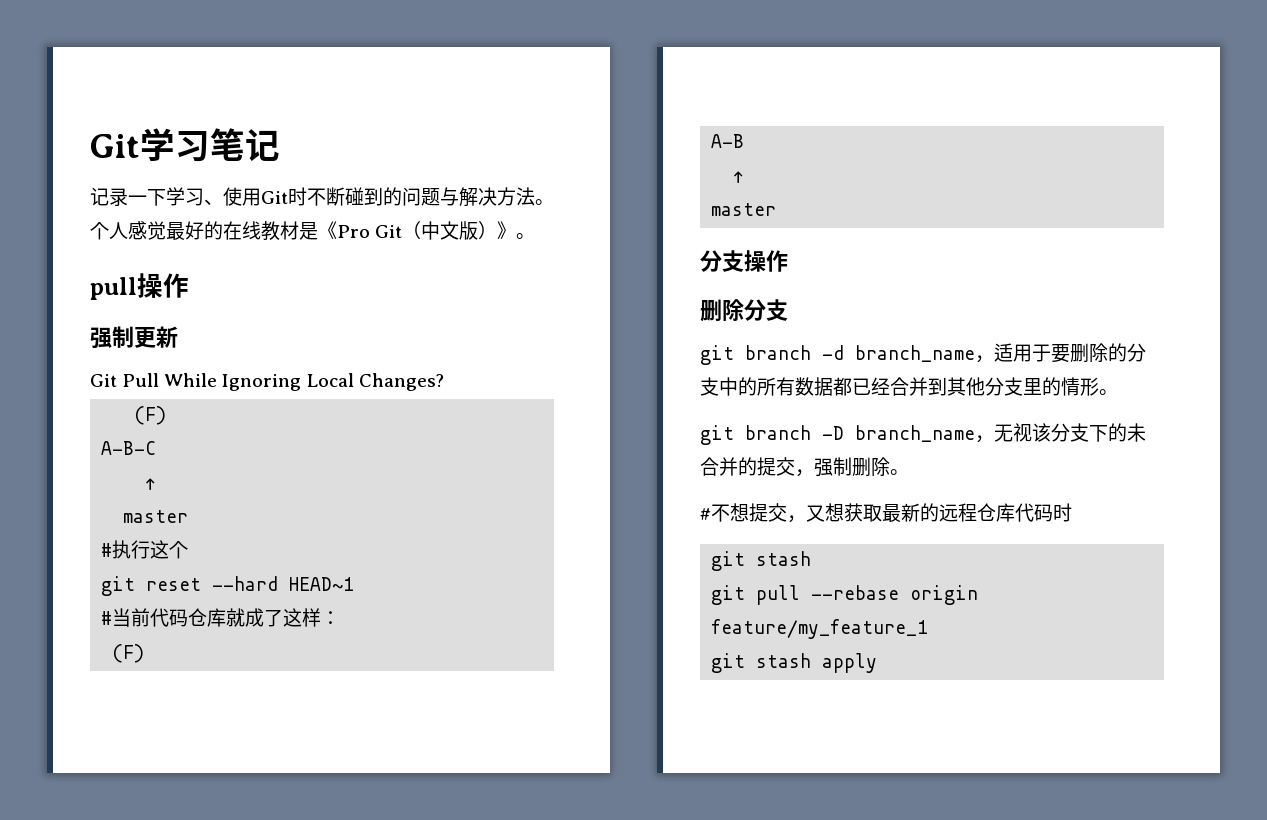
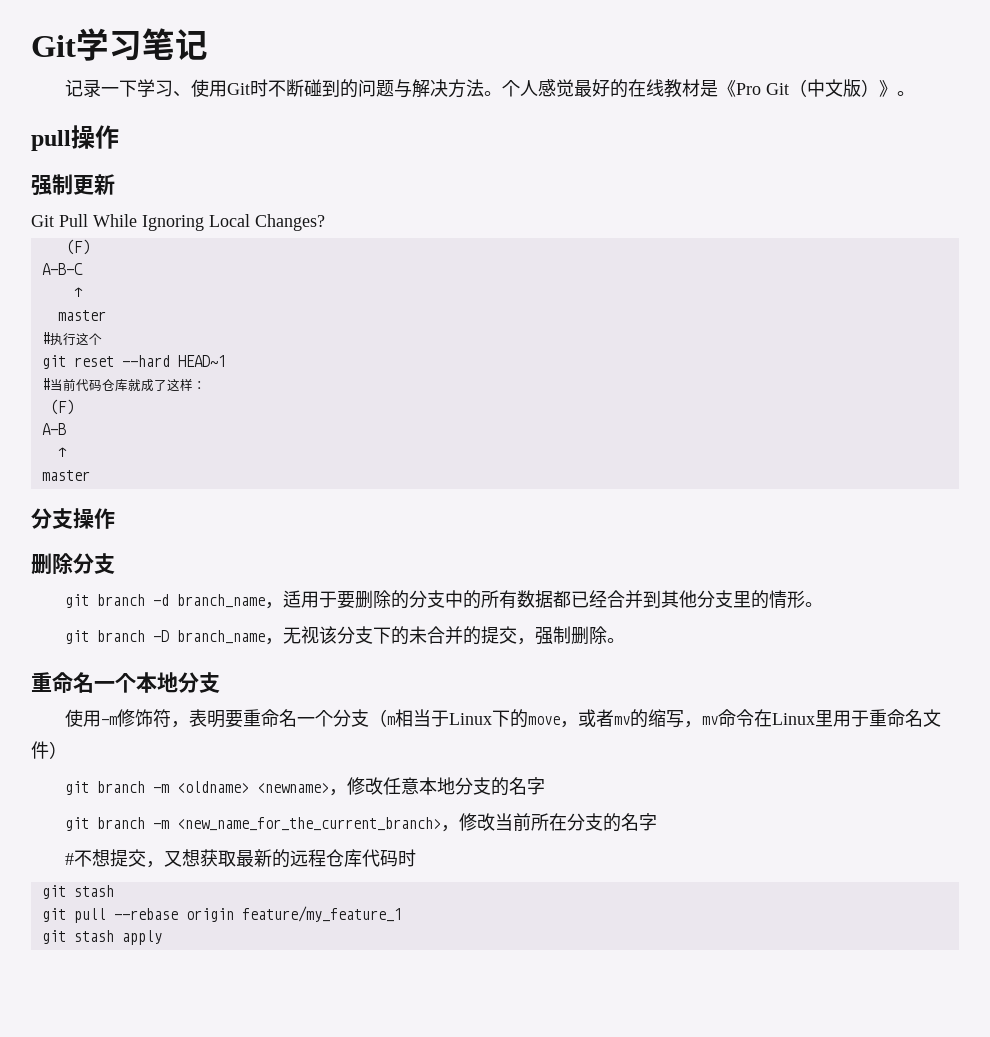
(909, 472) none -> [31,672,220,693] [65,709,942,728] [31,741,67,759] [65,777,546,796] [65,813,658,832] // 重命名一个本地分支 // 使用-m修饰符，表明要重命名一个分支（m相当于Linux下的move，或者mv的缩写，mv命令在Linux里用于重命名文件） // git branch -m <oldname> <newname>，修改任意本地分支的名字 // git branch -m <new_name_for_the_current_branch>，修改当前所在分支的名字

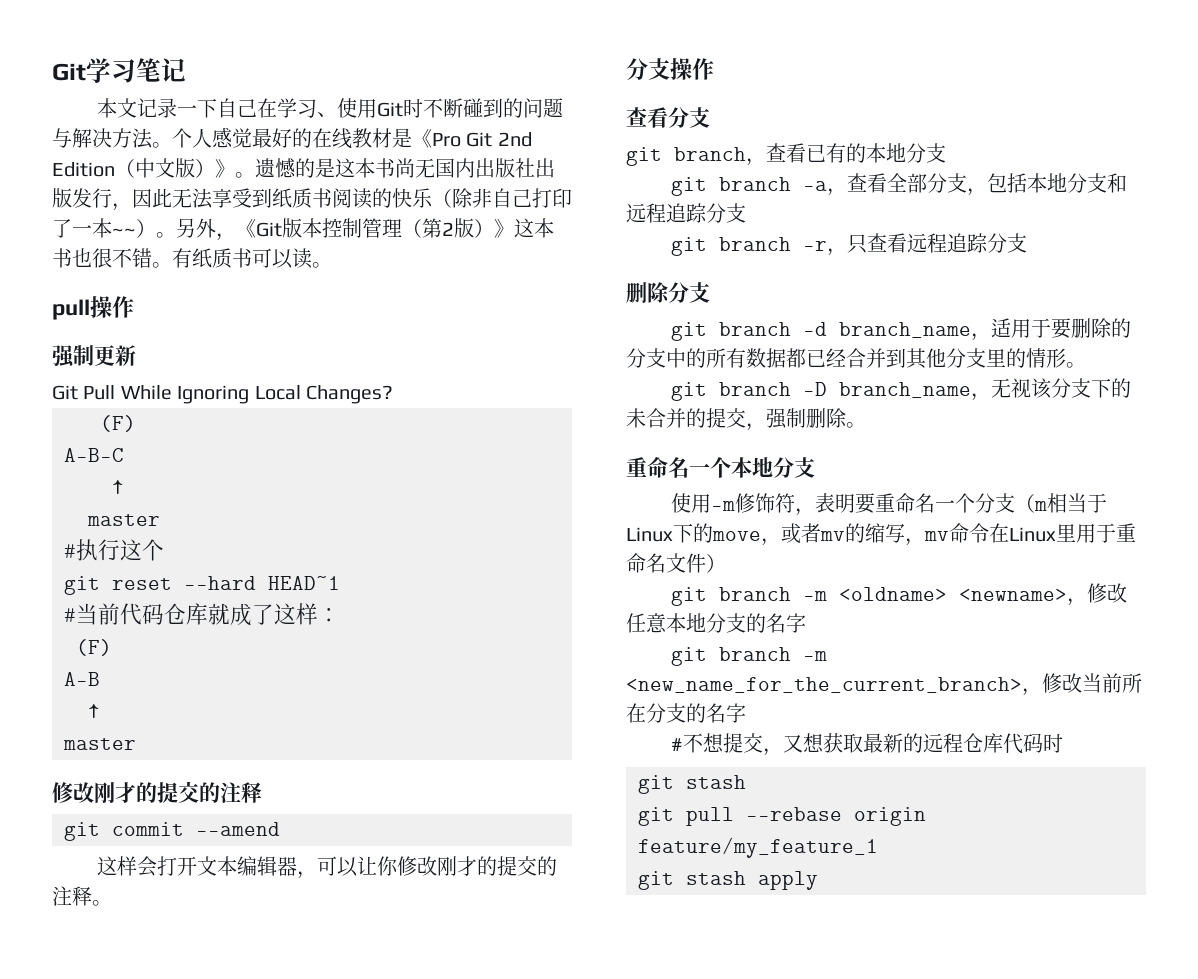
(208, 44) none -> [97,98,138,118] 本文
(138, 88) none -> [217,98,278,118] 自己在
(790, 89) none -> [497,132,532,147] [52,162,115,177] 2nd Edition
(916, 93) none -> [255,158,555,178] [52,188,572,211] [52,218,554,241] [52,248,332,269] 遗憾的是这本书尚无国内出版社出版发行，因此无法享受到纸质书阅读的快乐（除非自己打印了一本~~）。另外，《Git版本控制管理（第2版）》这本书也很不错。有纸质书可以读。
[31,508,115,529] 分支操作 -> [52,781,262,803] [64,822,280,841] [97,856,558,879] [52,886,112,906] [626,58,714,80] [626,107,710,128] [626,143,946,166] [671,173,1128,196] [626,203,746,223] [671,233,1028,256] 修改刚才的提交的注释 // git commit --amend // 这样会打开文本编辑器，可以让你修改刚才的提交的注释。 // 分支操作 // 查看分支 // git branch，查看已有的本地分支 // git branch -a，查看全部分支，包括本地分支和远程追踪分支 // git branch -r，只查看远程追踪分支

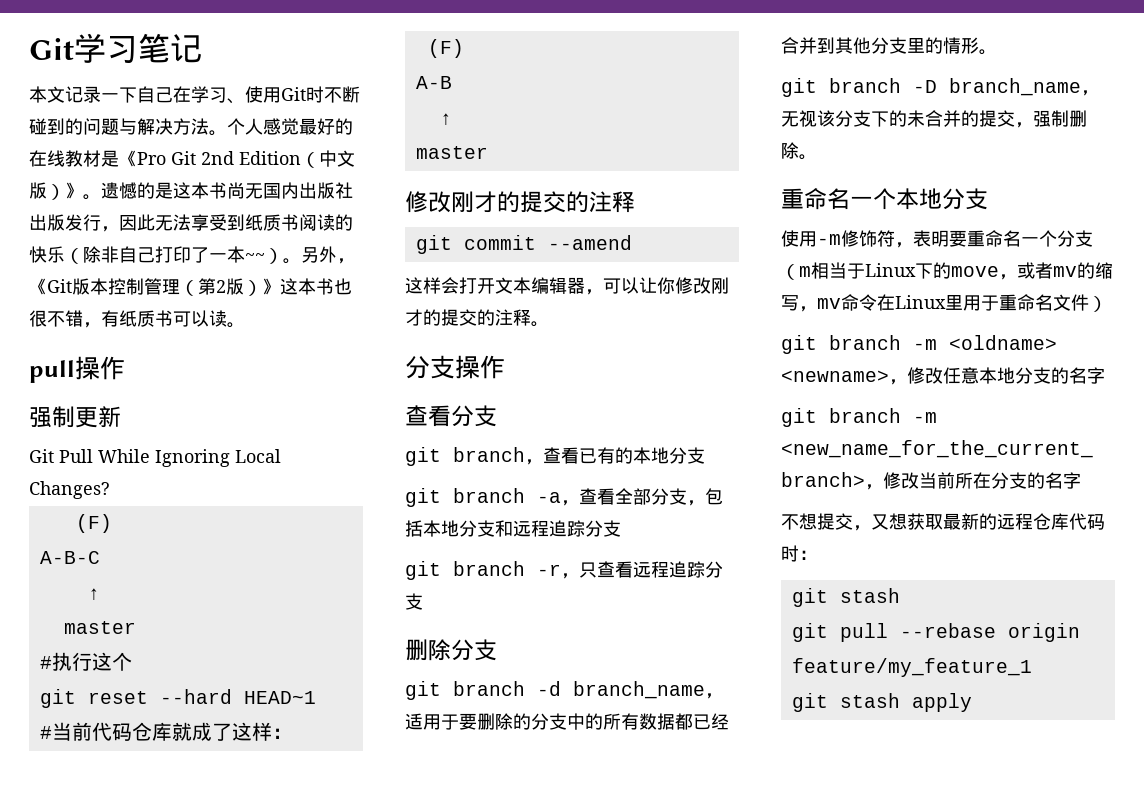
[152,262,172,268] 。 -> [83,322,101,328] ，
[671,738,684,751] # -> (1081, 480) none
(1064, 743) none -> [799,550,817,560] ：

